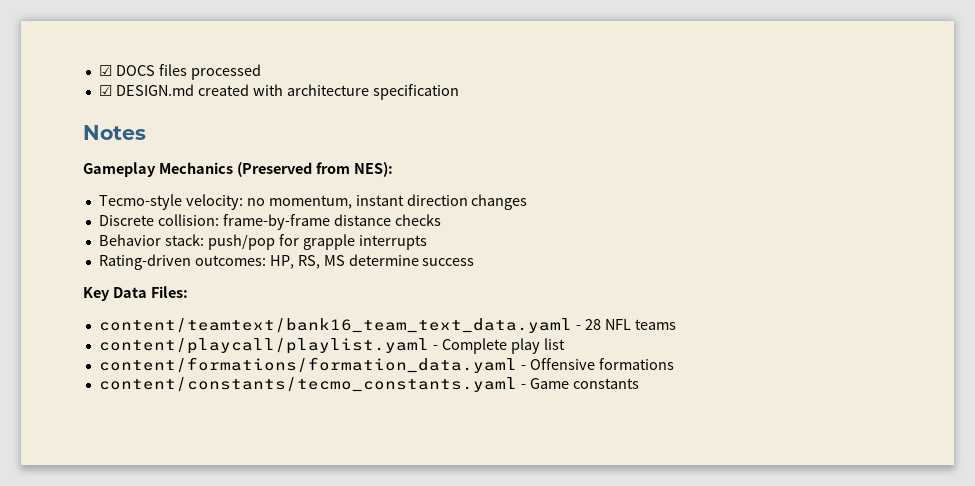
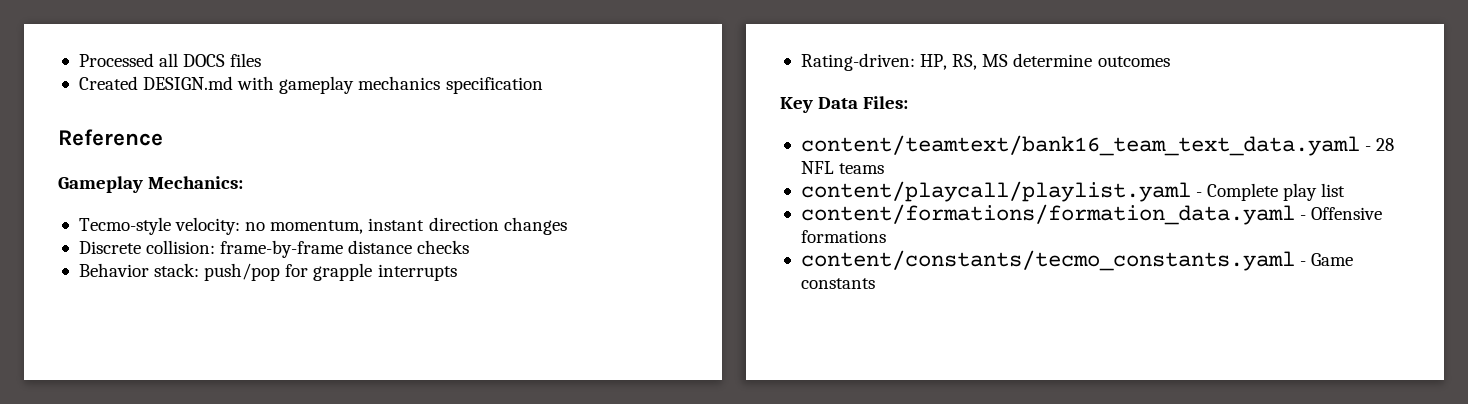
[98,65,112,76] ☑ -> [78,53,179,67] Processed all
[190,64,261,80] [98,84,369,96] processed // ☑ DESIGN.md created with architecture -> [78,76,441,94] // Created DESIGN.md with gameplay mechanics
[83,125,146,140] Notes -> [58,129,163,146] Reference
[158,162,393,177] Mechanics (Preserved from NES): -> [148,176,244,189] Mechanics:
[98,254,266,270] Rating-driven outcomes: -> [800,53,915,71] Rating-driven:
[422,258,475,266] success -> [1097,56,1170,67] outcomes

